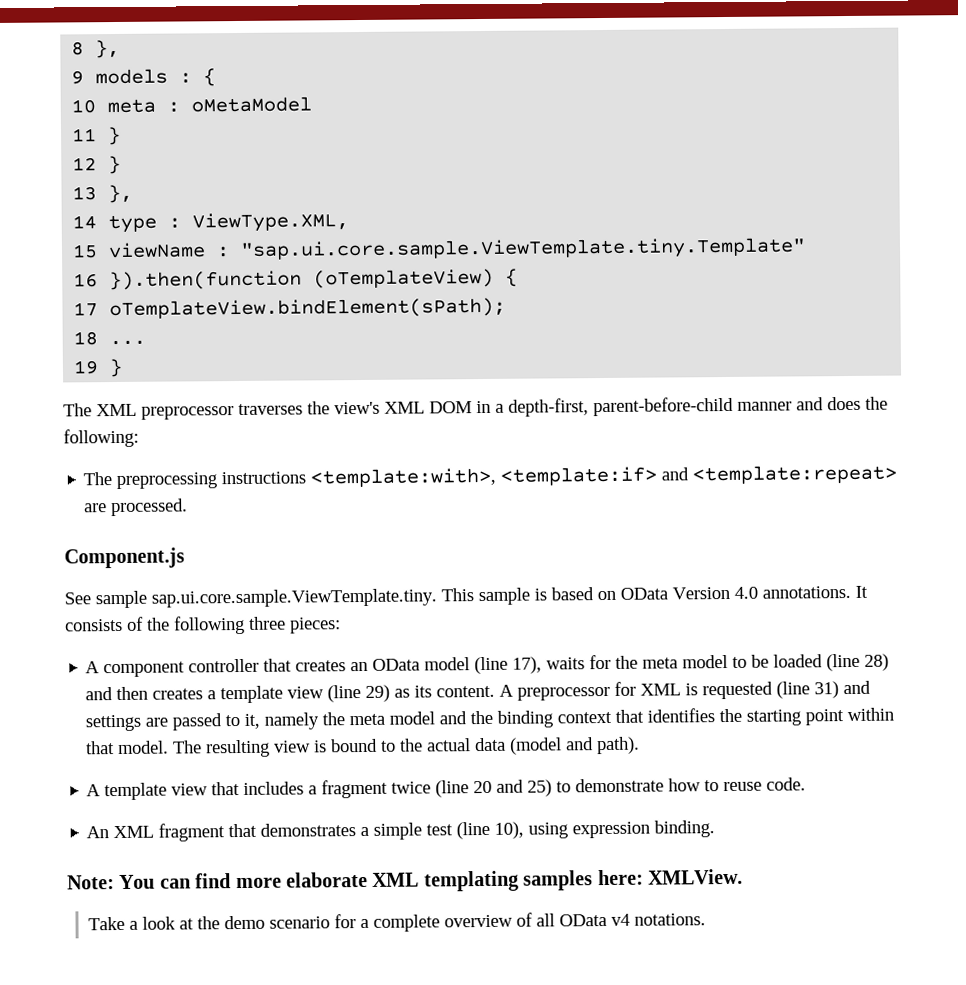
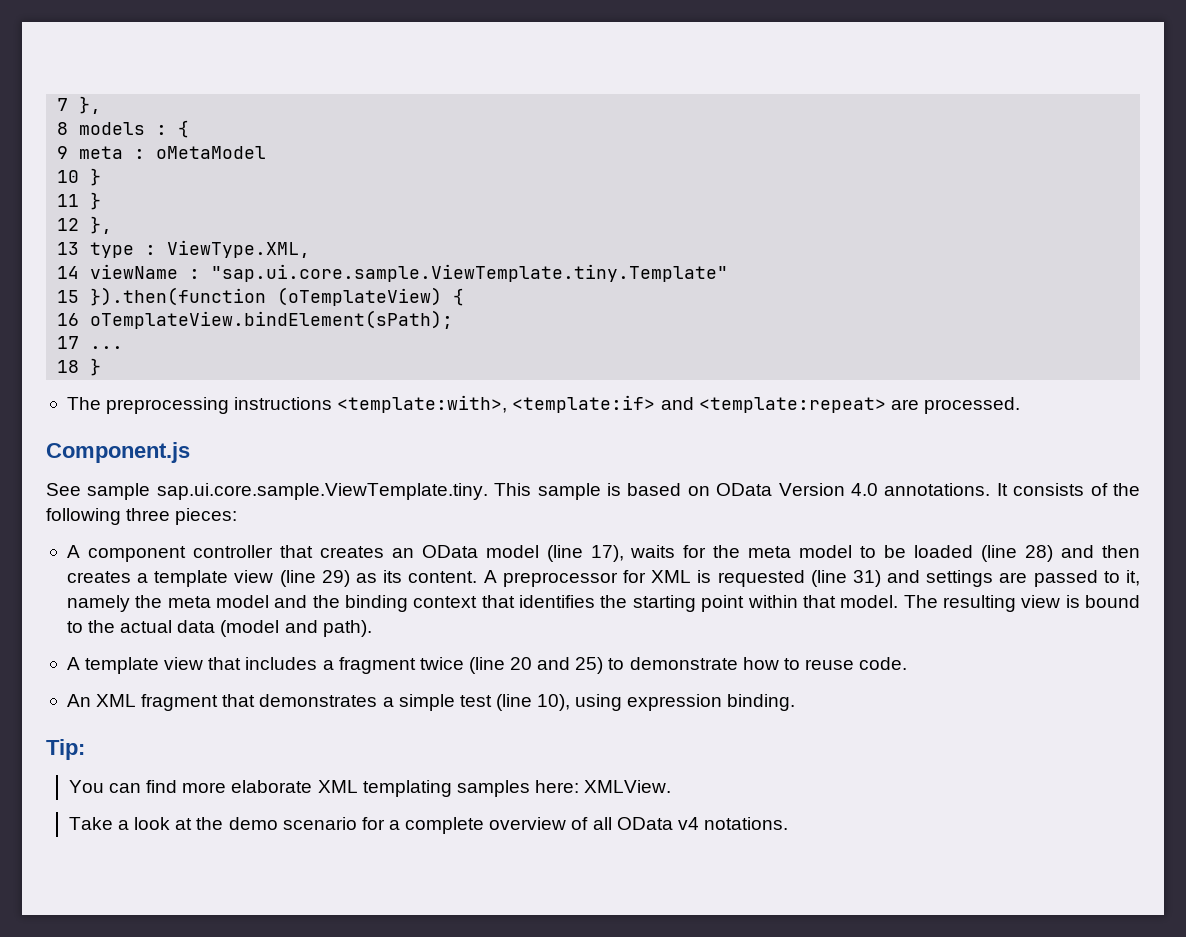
[71,39,121,59] [71,70,85,85] 8 }, // 9 -> [57,96,102,114] [57,122,69,135] 7 }, // 8
[71,99,97,114] 10 -> [57,146,69,159] 9
(313, 104) none -> [57,168,102,186] // 10 }
[108,155,122,175] } -> [90,216,113,234] },
[108,184,134,204] [72,215,98,230] }, // 14 -> (80, 248) none
[72,244,99,259] 15 -> [57,266,80,279] 14
[73,273,99,288] 16 -> [57,290,80,303] 15
[73,302,99,317] 17 -> [57,313,80,326] 16
[73,331,99,346] 18 -> [57,336,80,349] 17
[73,358,124,378] [63,396,888,420] [63,428,139,448] 19 } // The XML preprocessor traverses the view's XML DOM in a depth-first, parent-before-child manner and does the following: -> [57,358,102,376] 18 }
[67,875,115,890] Note: -> [46,739,85,760] Tip: //

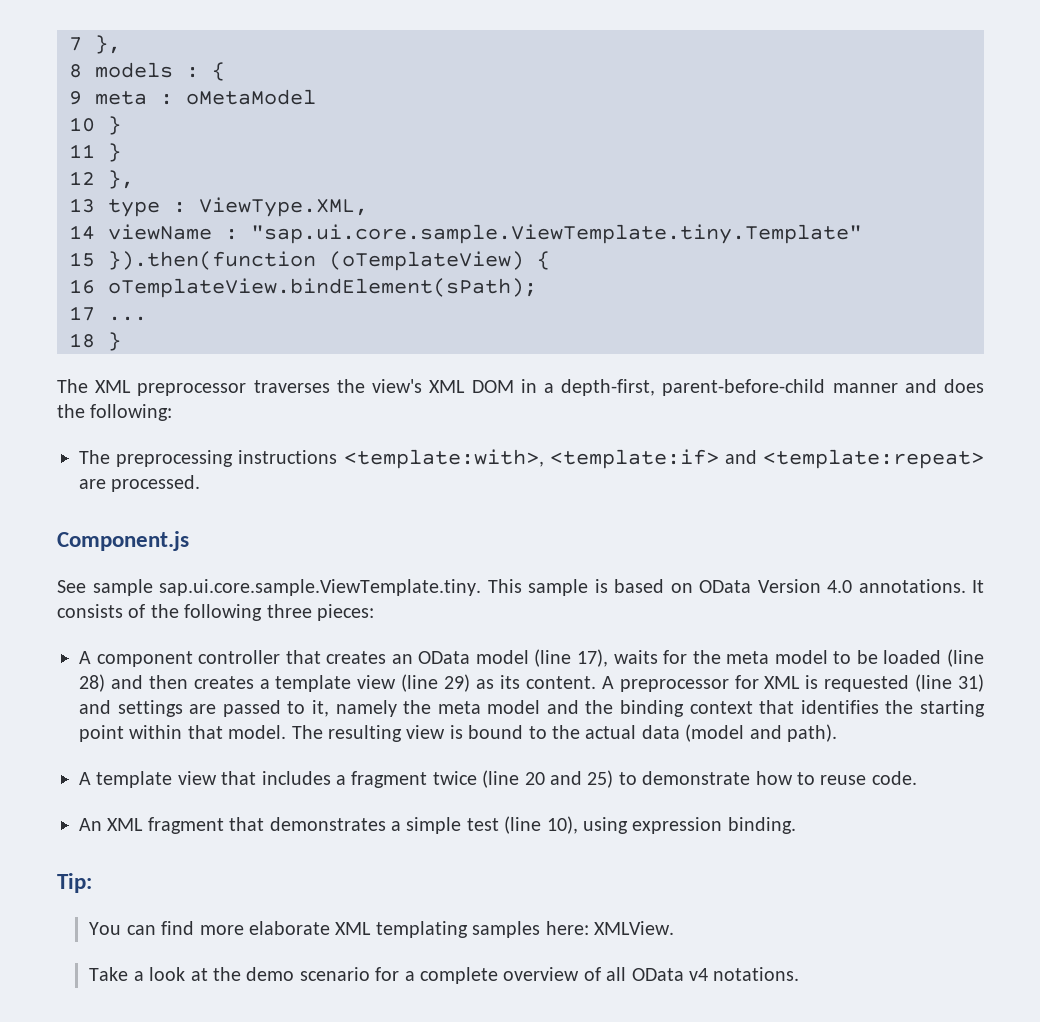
(102, 367) none -> [57,379,984,396] [57,404,173,421] // The XML preprocessor traverses the view's XML DOM in a depth-first, parent-before-child manner and does the following:

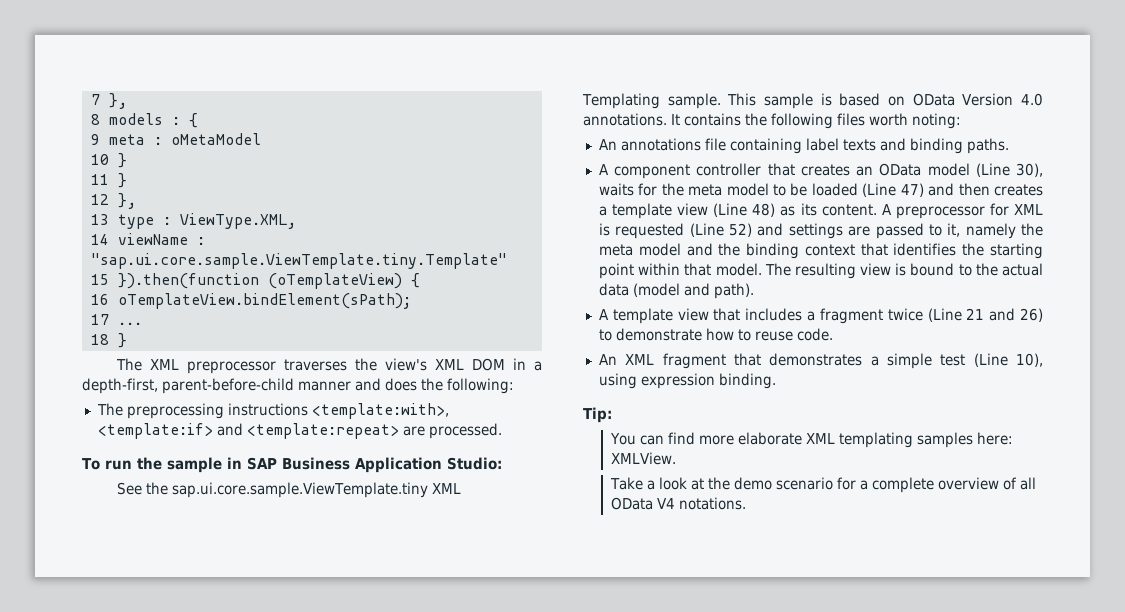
[57,531,189,551] [57,579,481,596] Component.js // See sample sap.ui.core.sample.ViewTemplate.tiny. -> [82,457,502,473] [117,482,462,498] [582,93,721,109] To run the sample in SAP Business Application Studio: // See the sap.ui.core.sample.ViewTemplate.tiny XML Templating sample.
[57,604,374,621] consists of the following three pieces: -> [684,113,961,129] [598,138,1009,154] contains the following files worth noting: // An annotations file containing label texts and binding paths.
[534,649,608,667] (line 17), -> [975,163,1043,177] (Line 30),
[946,649,984,667] [79,674,105,692] (line 28) -> [862,183,924,197] (Line 47)
[401,674,471,692] (line 29) -> [713,203,776,217] (Line 48)
[915,674,985,692] (line 31) -> [689,223,753,237] (Line 52)
[482,770,614,788] (line 20 and 25) -> [927,308,1043,322] (Line 21 and 26)
[504,816,542,834] (line -> [973,353,1008,367] (Line
[688,968,708,981] v4 -> [656,498,675,509] V4

